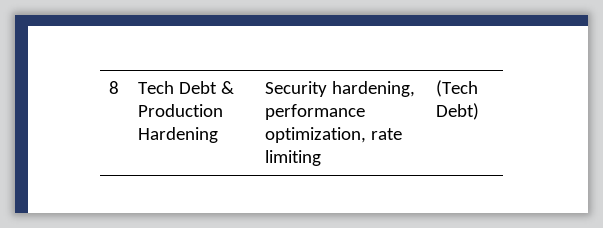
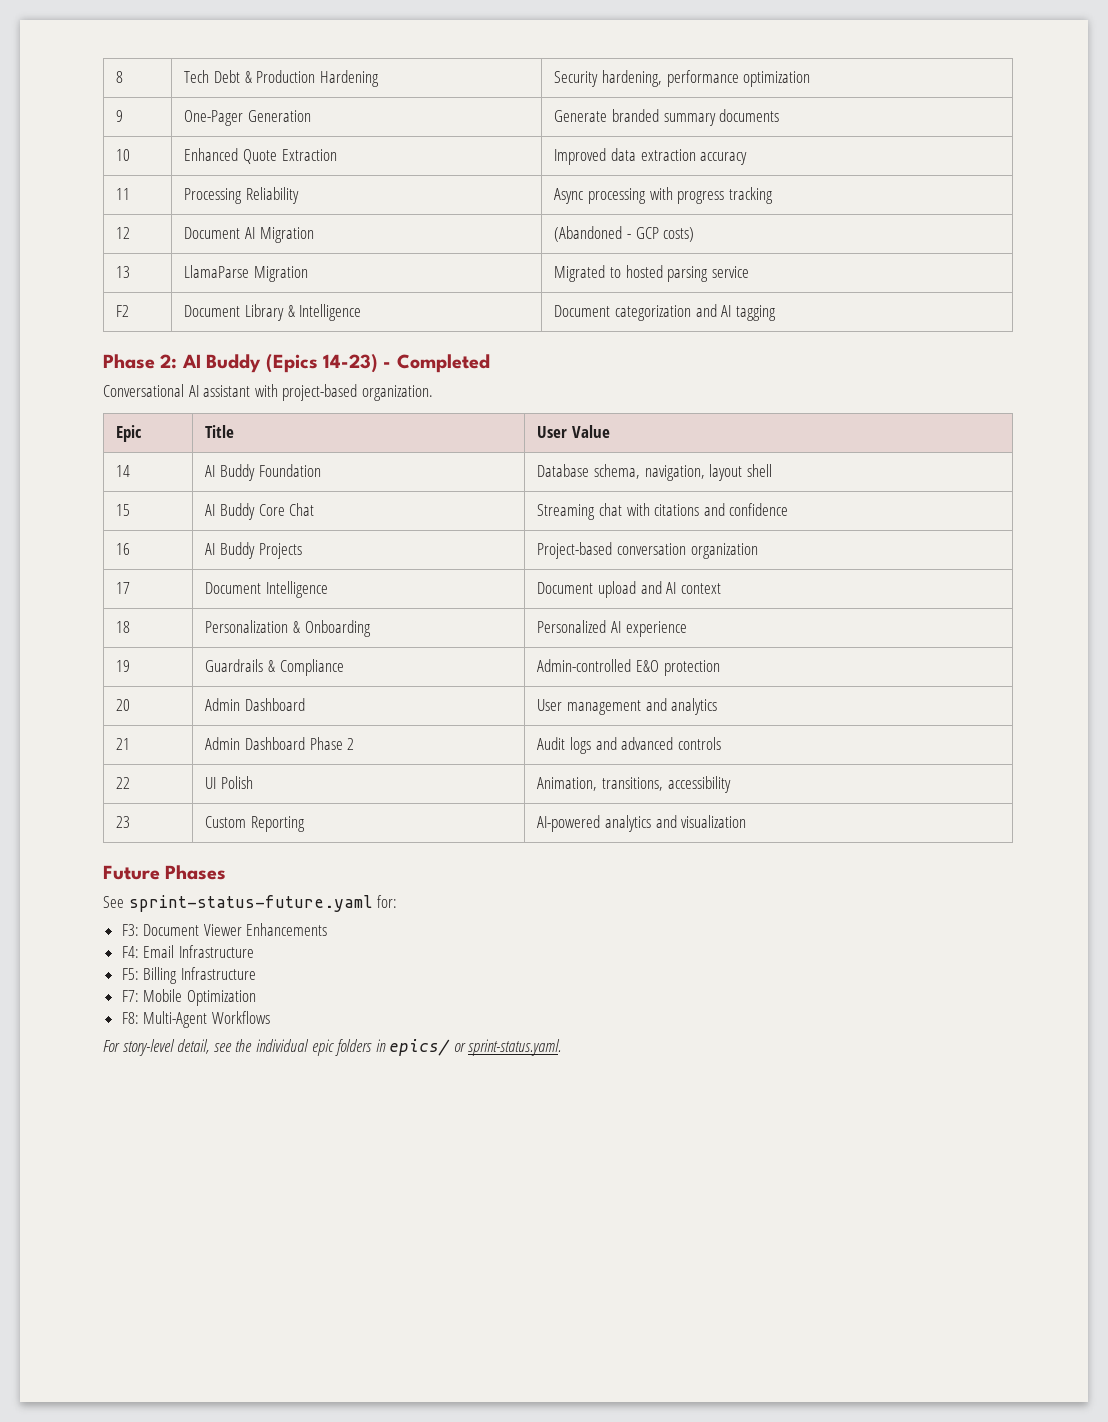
[265,127,403,143] [265,150,322,166] [436,80,479,97] [436,103,480,120] optimization, rate limiting | (Tech Debt) -> [743,71,811,87] [116,110,124,122] [184,110,311,126] [554,109,780,126] [116,149,131,161] [184,148,337,164] [554,148,748,165] [116,188,131,200] [184,187,299,204] [554,187,773,204] [116,227,131,239] [184,227,314,243] [554,226,695,242] [116,266,131,278] [184,265,308,282] [554,265,749,282] [116,305,130,317] [184,304,362,321] [554,304,776,321] [103,354,490,373] [103,384,433,401] [116,425,143,442] [205,425,235,438] [537,425,610,438] [116,465,131,477] [205,464,321,481] [537,464,772,481] [116,504,131,516] [205,503,315,520] [537,503,789,520] [116,543,131,555] [205,542,302,559] [537,542,758,559] [116,582,131,594] [205,581,328,598] [537,581,721,598] [116,621,131,633] [205,620,371,637] [537,620,687,637] [116,660,131,672] [205,659,344,676] [537,659,720,676] [116,699,131,711] [205,698,305,711] [537,698,718,715] [116,738,131,750] [205,737,355,750] [537,737,721,754] [116,777,131,789] [205,776,253,789] [537,776,731,793] [116,816,131,828] [205,816,305,832] [537,815,747,832] [103,865,227,880] [103,895,398,912] [121,923,328,936] [121,945,254,958] [121,967,256,984] [121,989,256,1006] [121,1011,270,1028] [103,1039,562,1056] optimization // 9 | One-Pager Generation | Generate branded summary documents // 10 | Enhanced Quote Extraction | Improved data extraction accuracy // 11 | Processing Reliability | Async processing with progress tracking // 12 | Document AI Migration | (Abandoned - GCP costs) // 13 | LlamaParse Migration | Migrated to hosted parsing service // F2 | Document Library & Intelligence | Document categorization and AI tagging // Phase 2: AI Buddy (Epics 14-23) - Completed // Conversational AI assistant with project-based organization. // Epic | Title | User Value // 14 | AI Buddy Foundation | Database schema, navigation, layout shell // 15 | AI Buddy Core Chat | Streaming chat with citations and confidence // 16 | AI Buddy Projects | Project-based conversation organization // 17 | Document Intelligence | Document upload and AI context // 18 | Personalization & Onboarding | Personalized AI experience // 19 | Guardrails & Compliance | Admin-controlled E&O protection // 20 | Admin Dashboard | User management and analytics // 21 | Admin Dashboard Phase 2 | Audit logs and advanced controls // 22 | UI Polish | Animation, transitions, accessibility // 23 | Custom Reporting | AI-powered analytics and visualization // Future Phases // See sprint-status-future.yaml for: // F3: Document Viewer Enhancements // F4: Email Infrastructure // F5: Billing Infrastructure // F7: Mobile Optimization // F8: Multi-Agent Workflows // For story-level detail, see the individual epic folders in epics/ or sprint-status.yaml.

